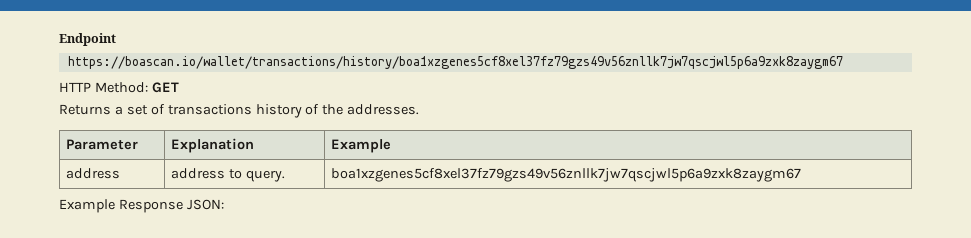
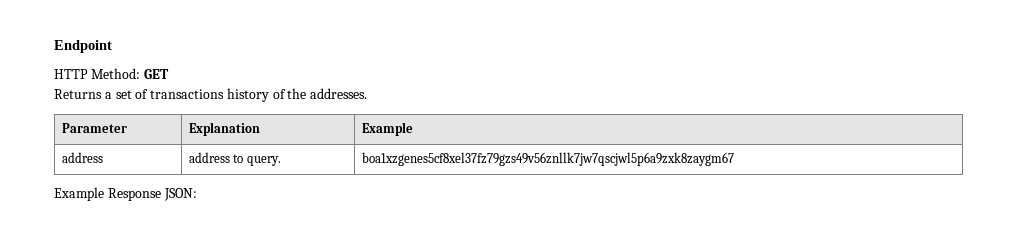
[67,56,843,69] // https://boascan.io/wallet/transactions/history/boa1xzgenes5cf8xel37fz79gzs49v56znllk7jw7qscjwl5p6a9zxk8zaygm67 -> (112, 46) none

